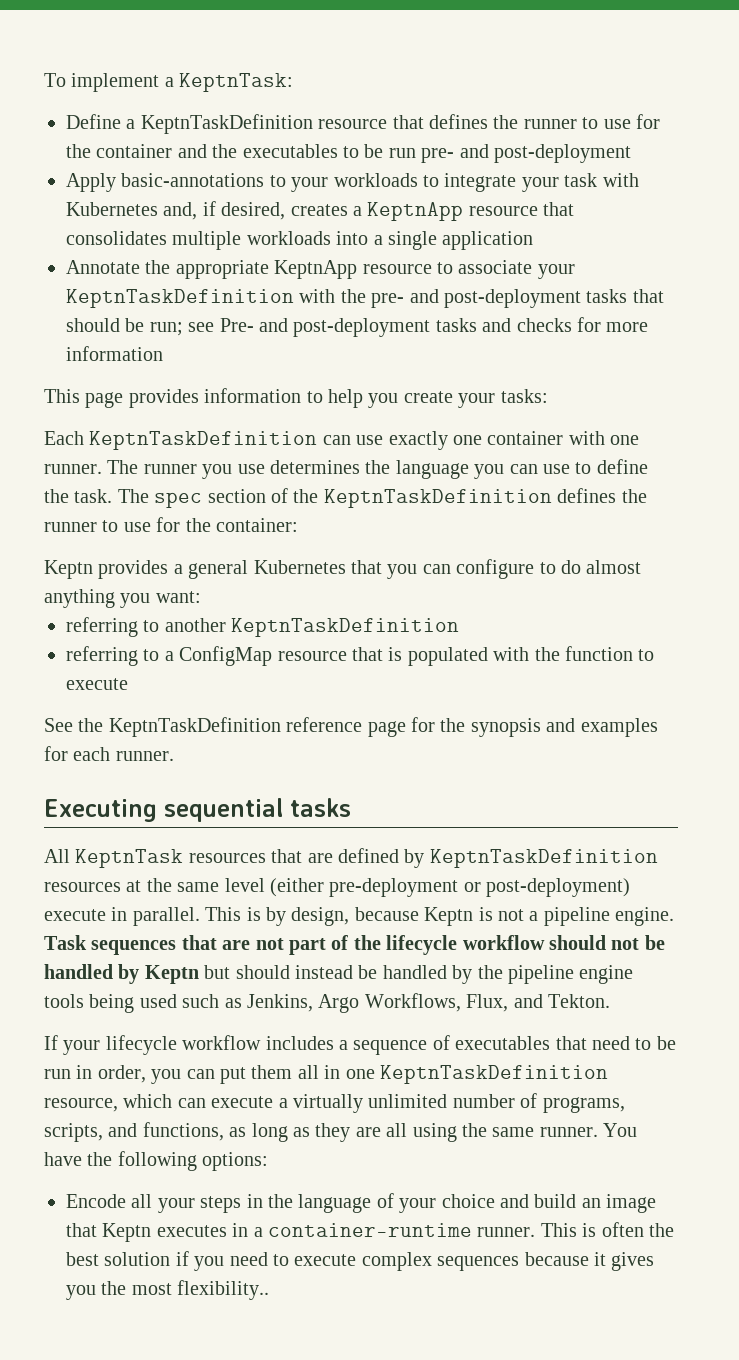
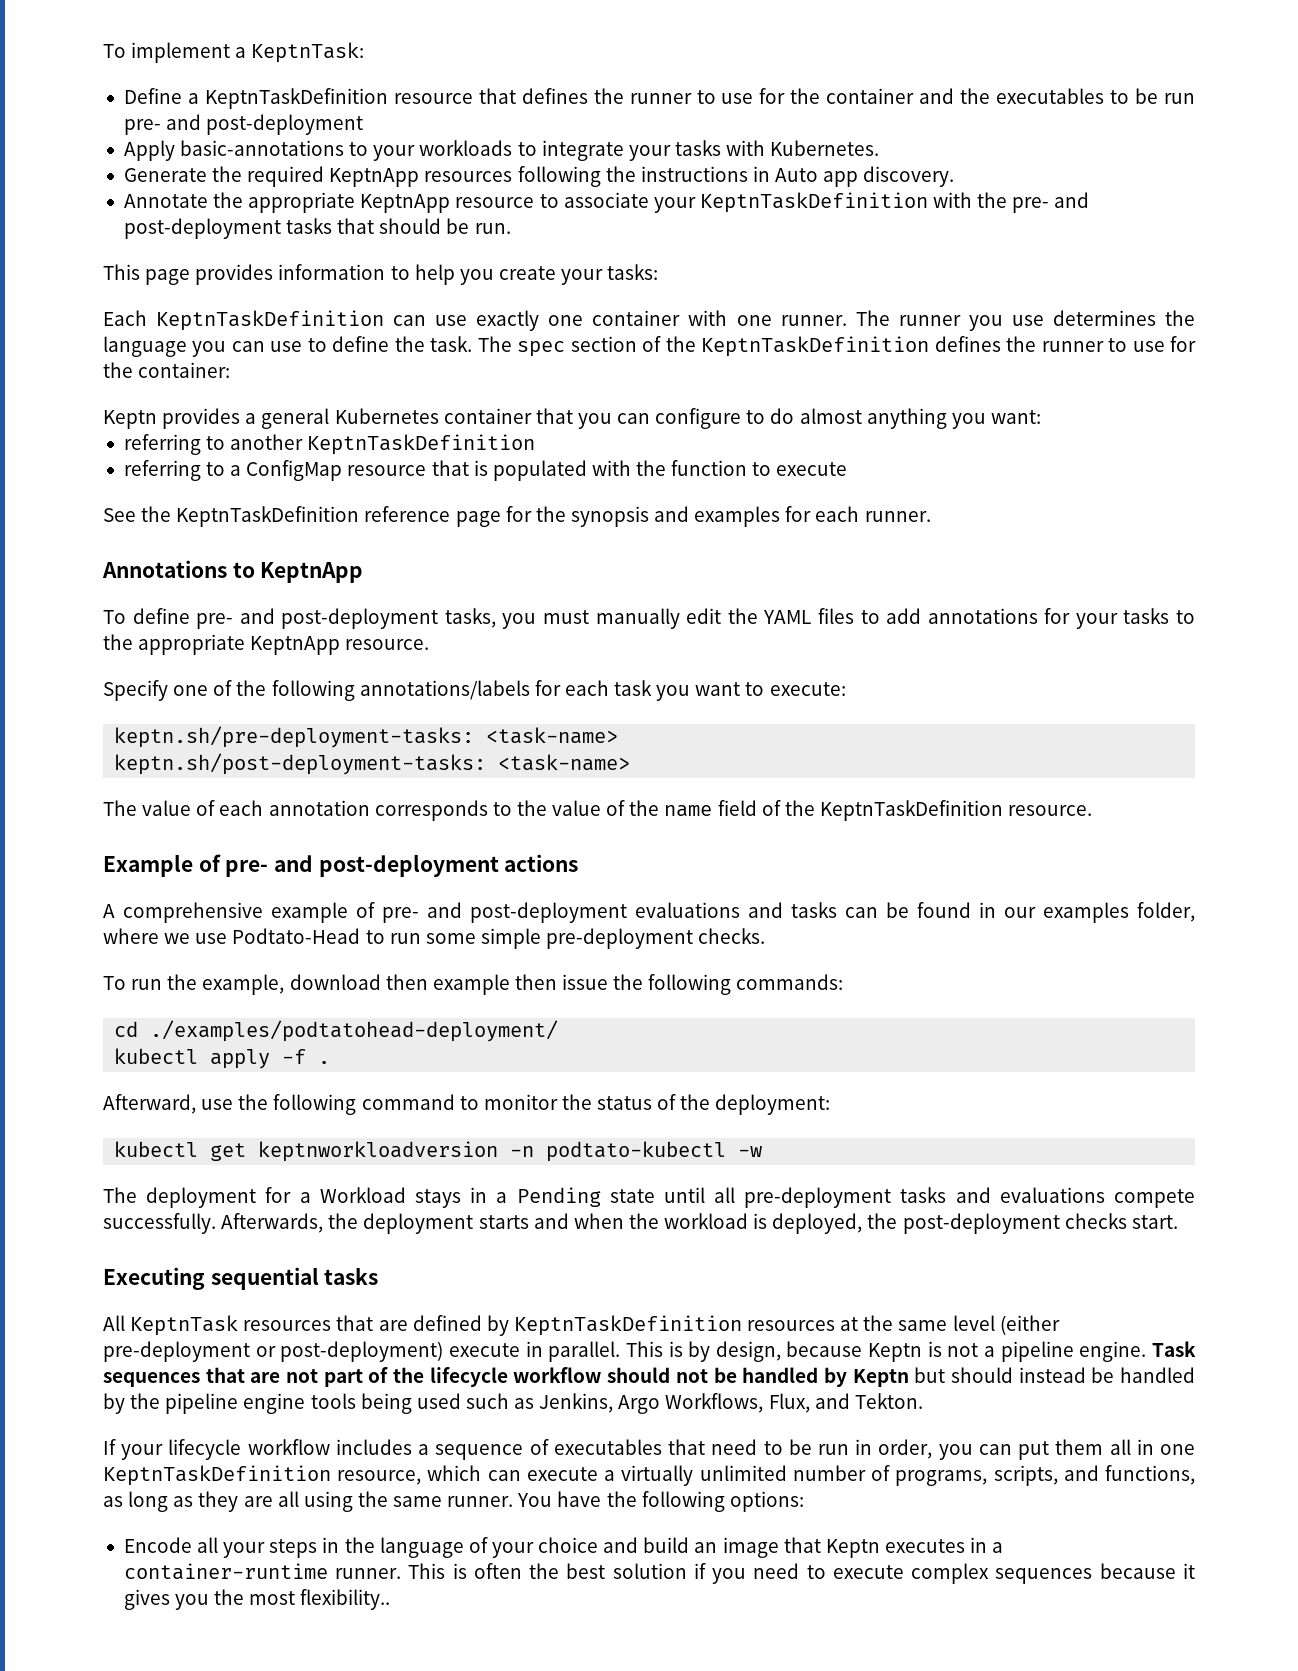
[564,173,639,187] [66,201,575,221] [66,231,534,250] task with Kubernetes and, if desired, creates a KeptnApp resource that consolidates multiple workloads into a single application -> [674,140,880,156] [123,166,955,187] tasks with Kubernetes. // Generate the required KeptnApp resources following the instructions in Auto app discovery.
[149,317,649,337] [66,346,163,361] run; see Pre- and post-deployment tasks and checks for more information -> [474,223,511,234] run.
(346, 567) none -> [443,408,532,424] container
(174, 756) none -> [102,560,364,583] [103,608,1195,629] [103,634,430,655] [103,680,846,701] [114,726,619,748] [114,753,631,775] [103,800,1093,821] [103,854,579,877] [103,902,1195,923] [103,928,766,949] [103,974,844,995] [114,1020,559,1042] [114,1048,331,1069] [103,1094,831,1115] [114,1141,763,1162] [103,1187,1195,1208] [103,1213,1178,1234] // Annotations to KeptnApp // To define pre- and post-deployment tasks, you must manually edit the YAML files to add annotations for your tasks to the appropriate KeptnApp resource. // Specify one of the following annotations/labels for each task you want to execute: // keptn.sh/pre-deployment-tasks: <task-name> // keptn.sh/post-deployment-tasks: <task-name> // The value of each annotation corresponds to the value of the name field of the KeptnTaskDefinition resource. // Example of pre- and post-deployment actions // A comprehensive example of pre- and post-deployment evaluations and tasks can be found in our examples folder, where we use Podtato-Head to run some simple pre-deployment checks. // To run the example, download then example then issue the following commands: // cd ./examples/podtatohead-deployment/ // kubectl apply -f . // Afterward, use the following command to monitor the status of the deployment: // kubectl get keptnworkloadversion -n podtato-kubectl -w // The deployment for a Workload stays in a Pending state until all pre-deployment tasks and evaluations compete successfully. Afterwards, the deployment starts and when the workload is deployed, the post-deployment checks start.

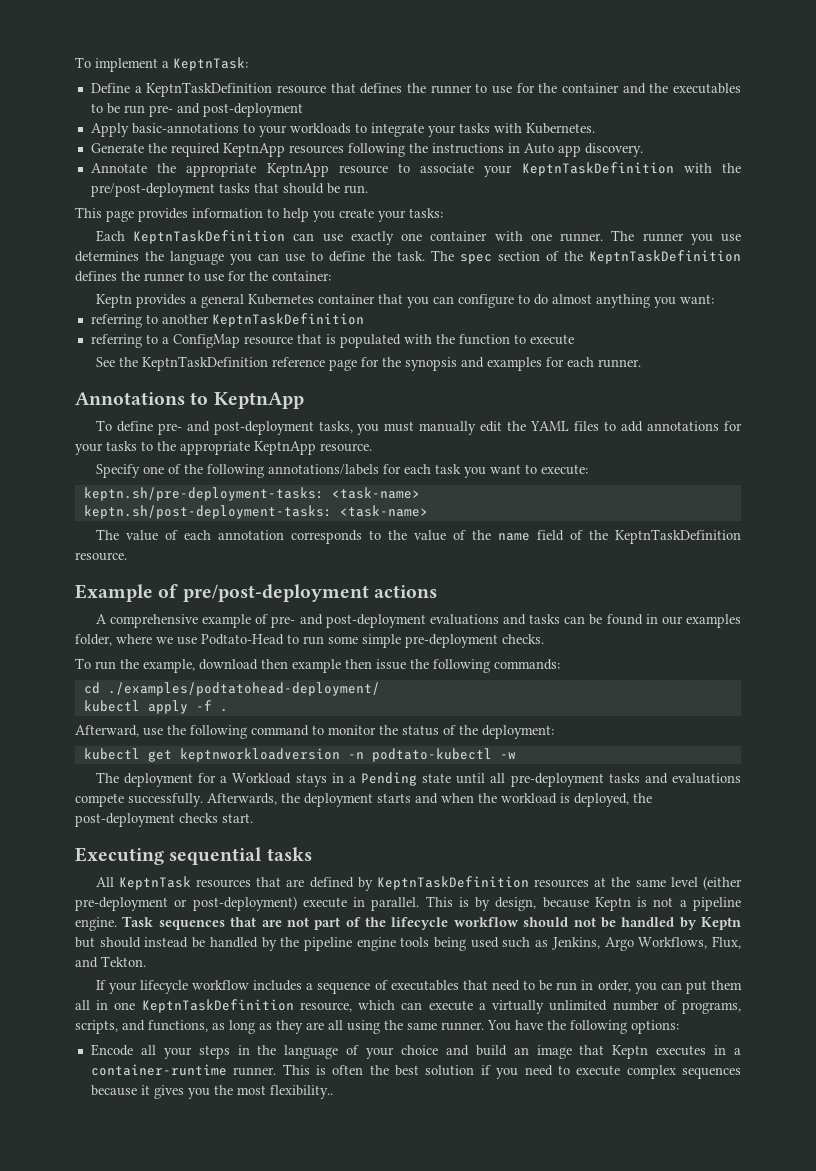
[1012,192,1090,213] [123,218,281,239] pre- and post-deployment -> [90,183,215,197] pre/post-deployment
[225,854,499,877] pre- and post-deployment -> [182,584,369,602] pre/post-deployment

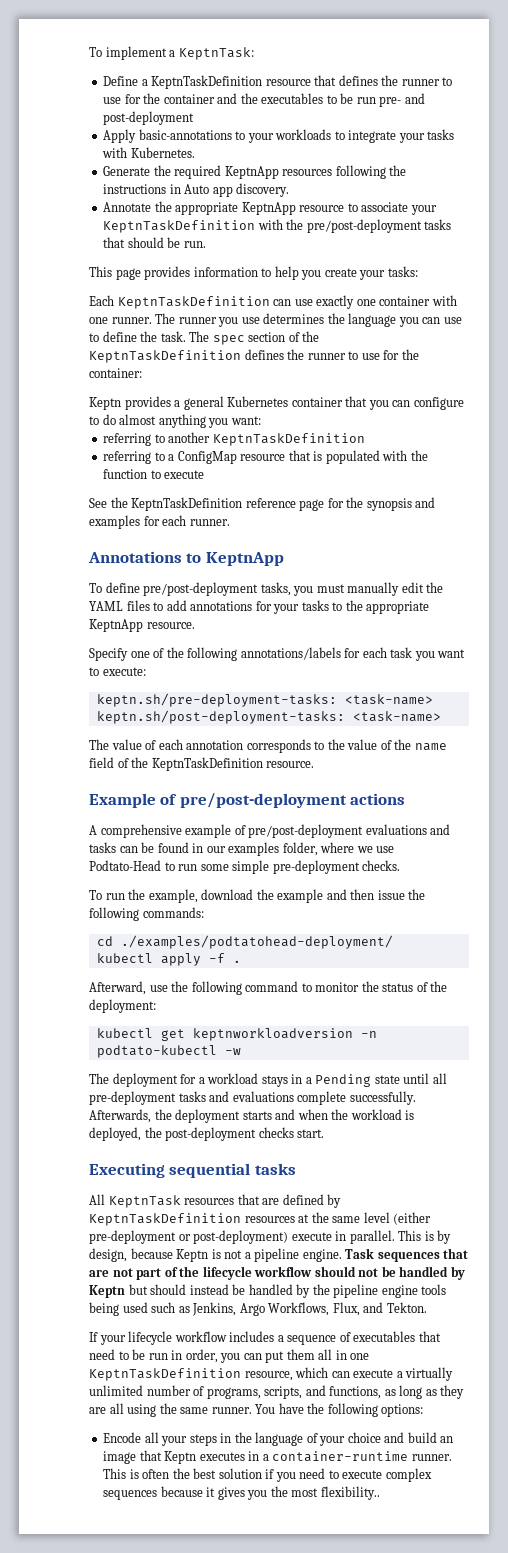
[157,421,314,435] pre- and post-deployment -> [143,582,259,596] pre/post-deployment
[271,614,426,628] pre- and post-deployment -> [248,824,364,838] pre/post-deployment
[261,659,341,673] then example -> [256,889,347,903] the example and
[232,773,292,784] Workload -> [207,1073,259,1084] workload
[75,793,124,807] compete -> [297,1091,347,1105] complete

